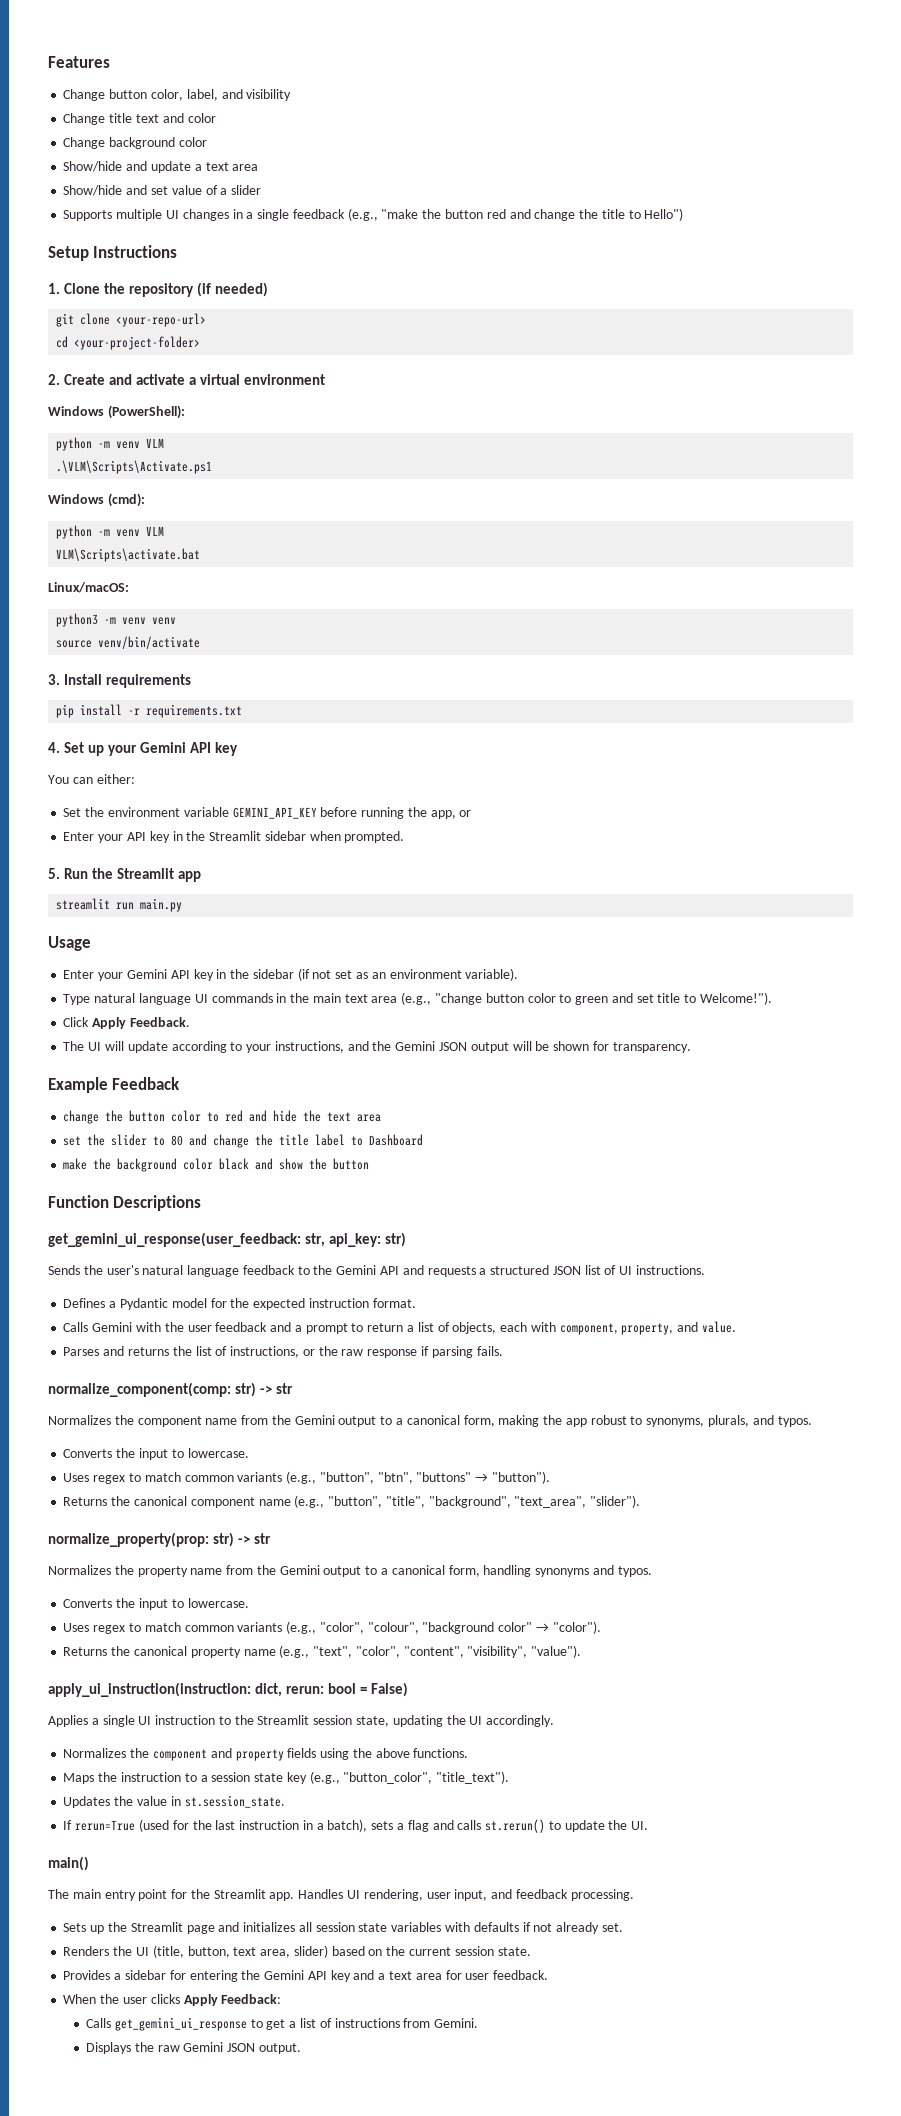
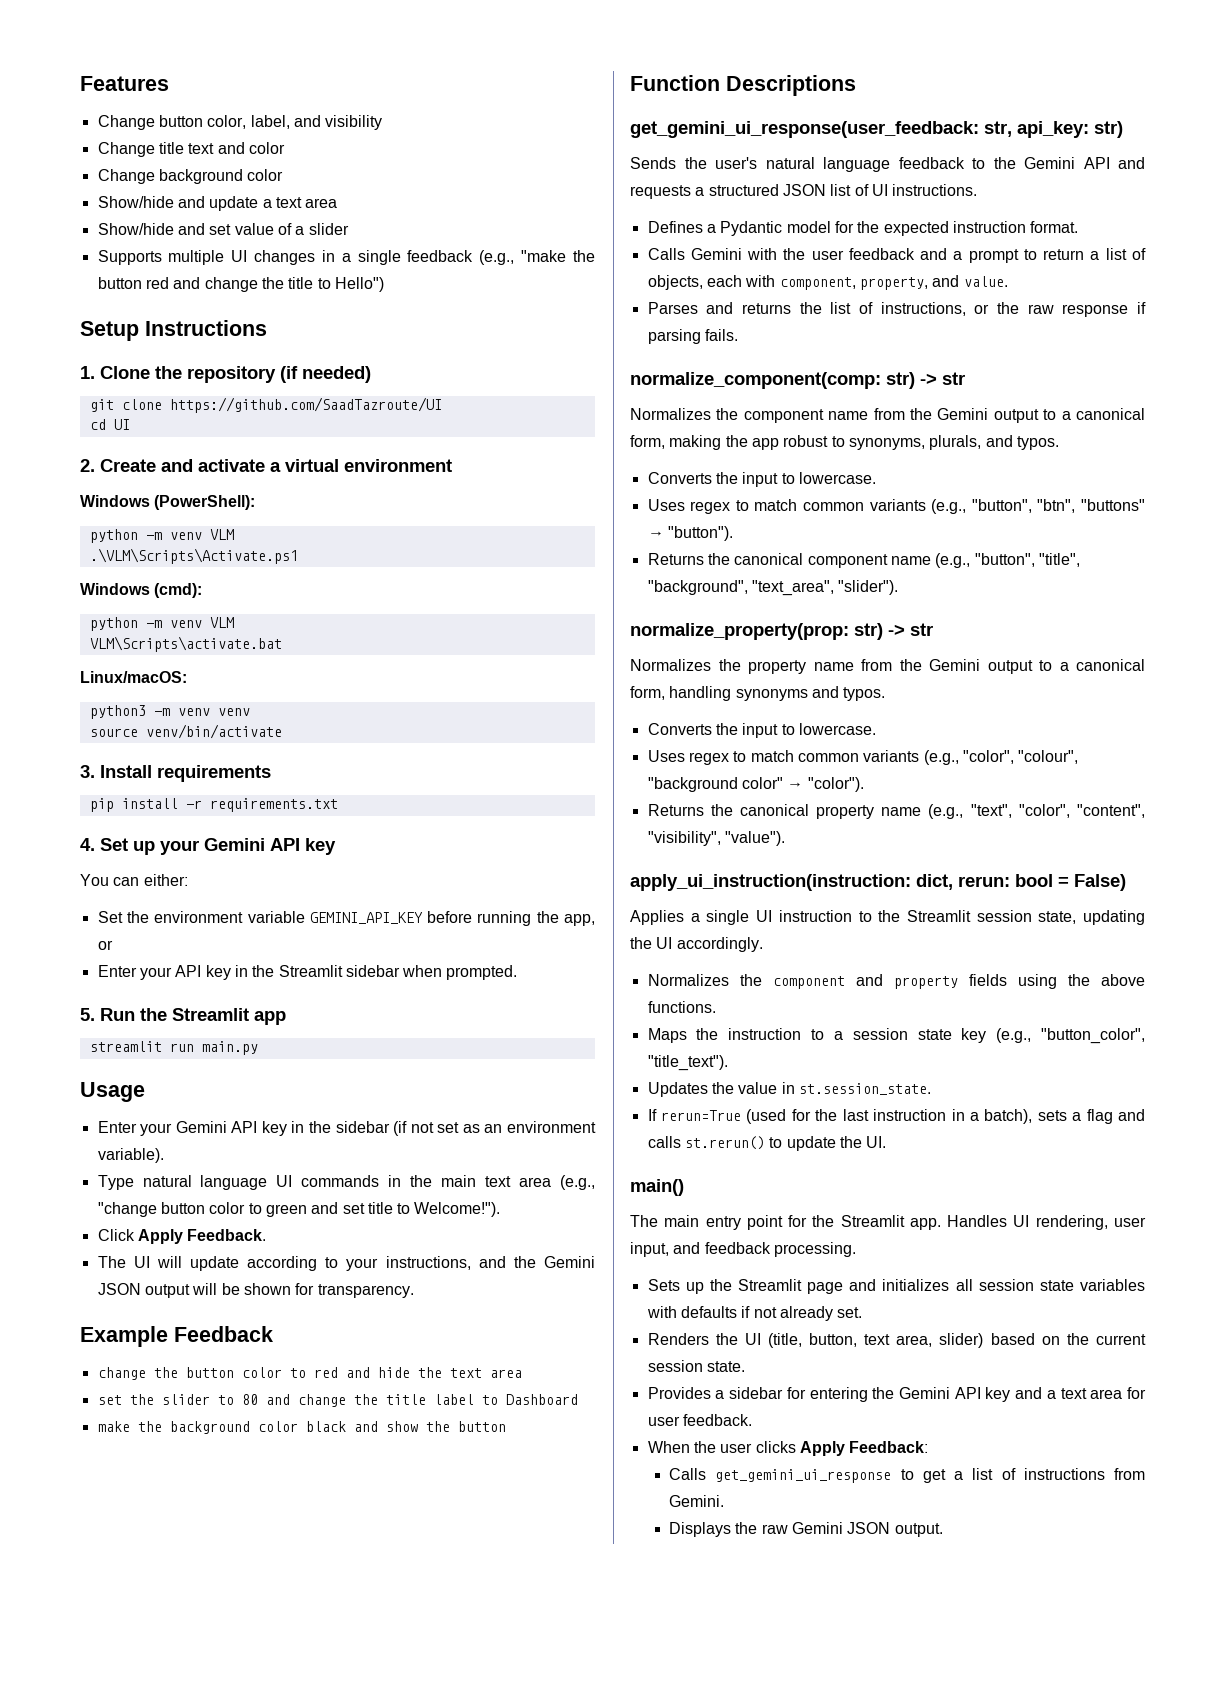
[116,313,207,327] <your-repo-url> -> [169,397,442,413] https://github.com/SaadTazroute/UI
[74,336,201,350] <your-project-folder> -> [113,419,130,430] UI

